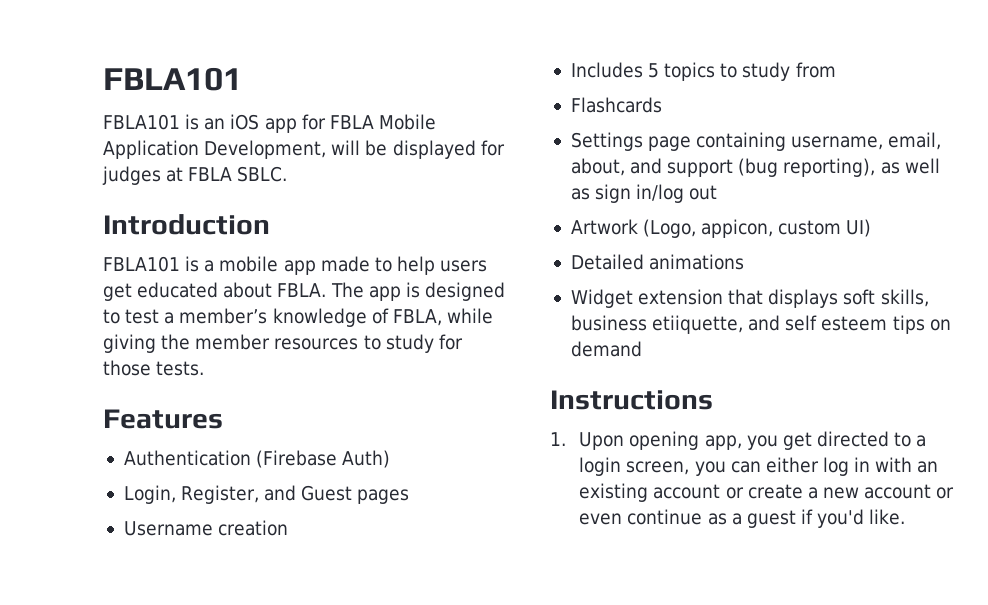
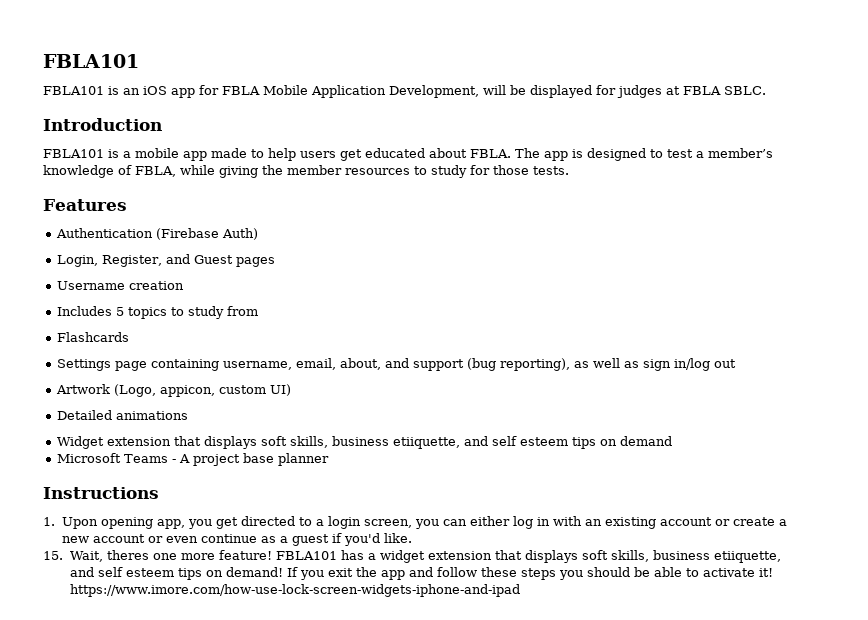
(642, 349) none -> [57,453,330,466] // Microsoft Teams - A project base planner
(906, 517) none -> [43,550,782,563] [69,567,773,580] [69,584,521,597] // 15. Wait, theres one more feature! FBLA101 has a widget extension that displays soft skills, business etiiquette, and self esteem tips on demand! If you exit the app and follow these steps you should be able to activate it! https://www.imore.com/how-use-lock-screen-widgets-iphone-and-ipad

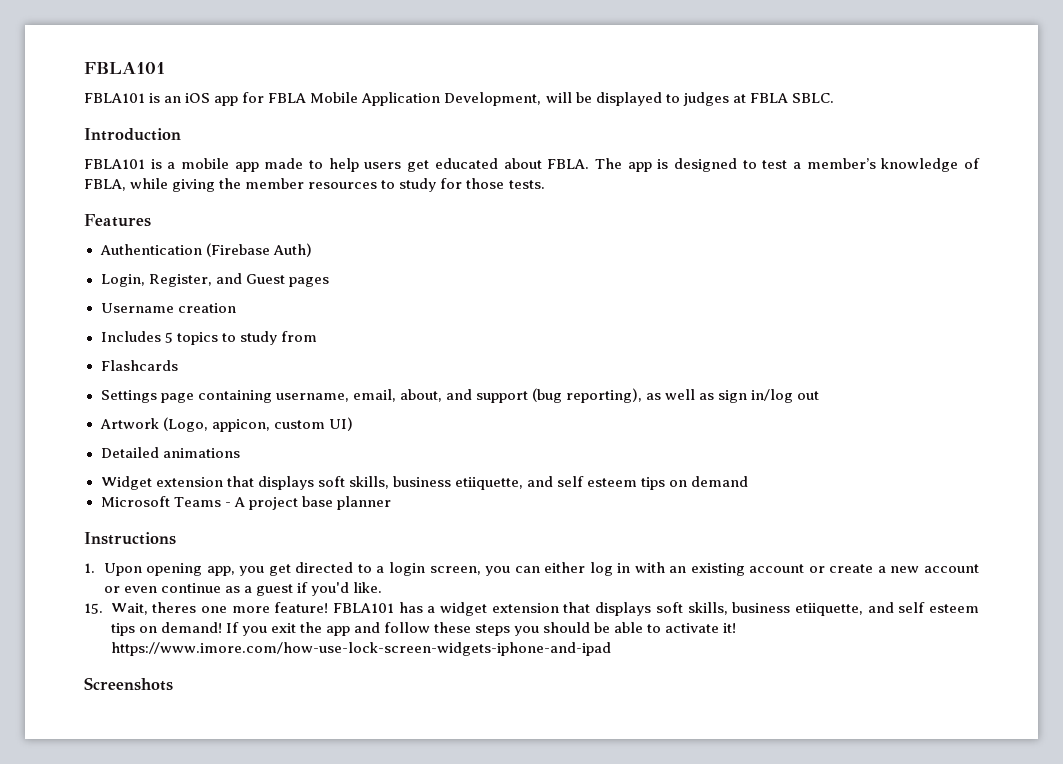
[596,85,616,95] for -> [665,94,680,103] to
(521, 590) none -> [84,677,173,691] // Screenshots

